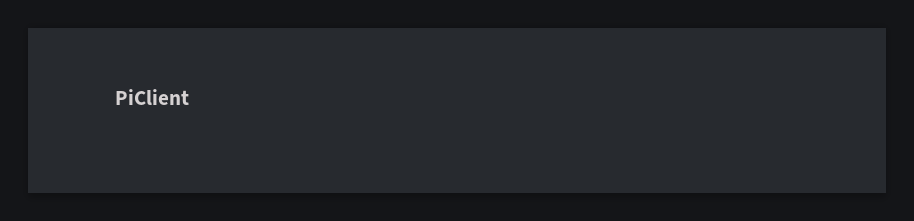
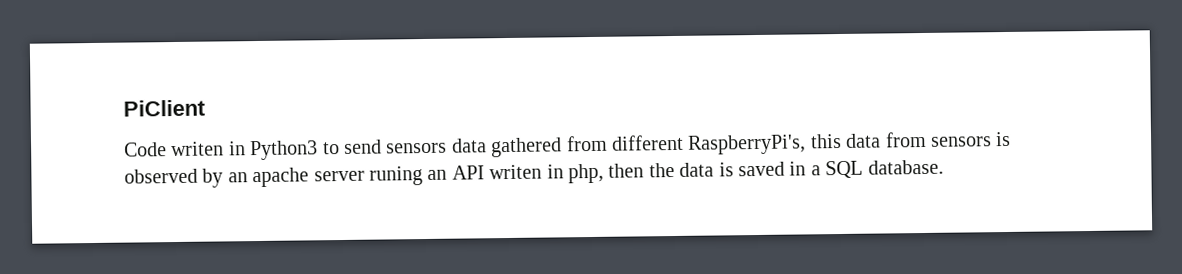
(189, 97) none -> [124,131,1012,161] [124,159,944,188] // Code writen in Python3 to send sensors data gathered from different RaspberryPi's, this data from sensors is observed by an apache server runing an API writen in php, then the data is saved in a SQL database.

